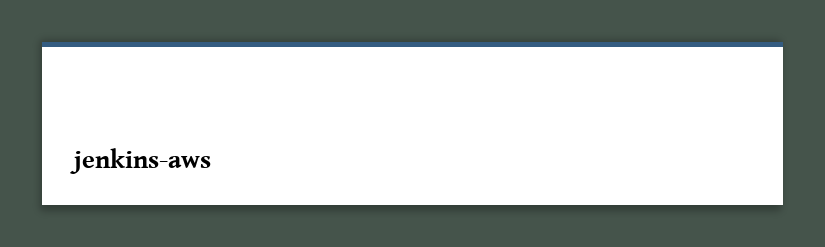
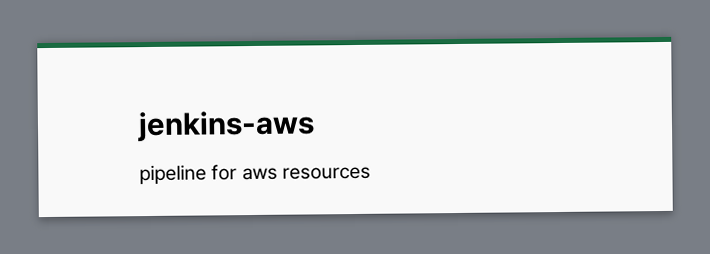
(211, 161) none -> [139,164,371,185] // pipeline for aws resources

